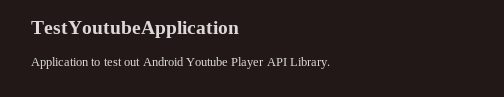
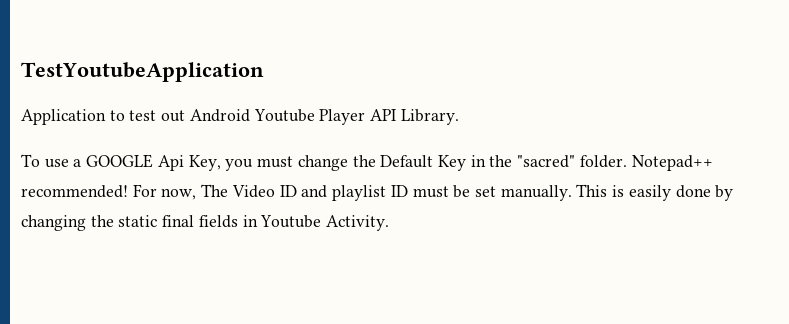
(330, 63) none -> [21,154,713,171] [21,184,734,201] [21,215,390,231] // To use a GOOGLE Api Key, you must change the Default Key in the "sacred" folder. Notepad++ recommended! For now, The Video ID and playlist ID must be set manually. This is easily done by changing the static final fields in Youtube Activity.

